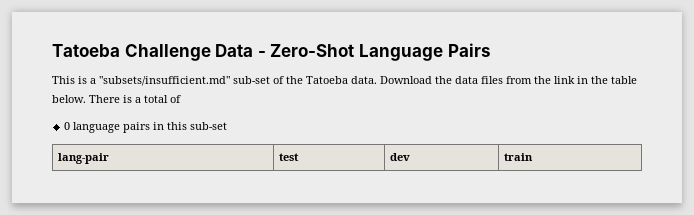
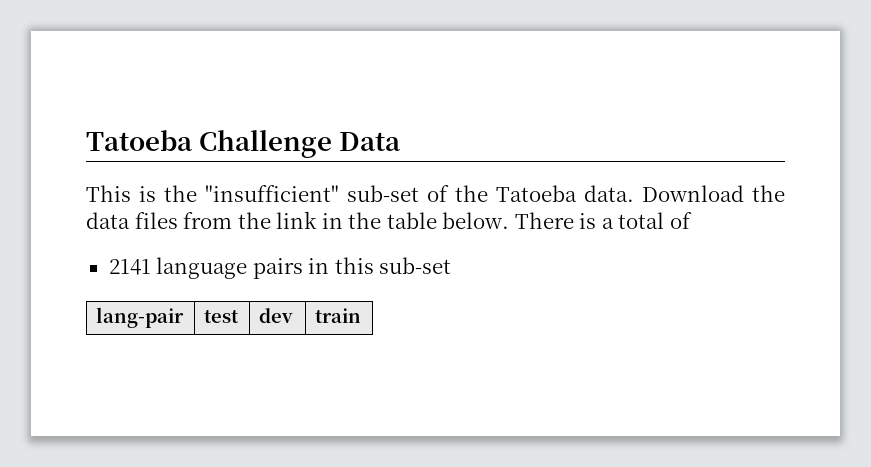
[257,43,491,61] - Zero-Shot Language Pairs -> (402, 141) none
[90,76,230,86] a "subsets/insufficient.md" -> [164,185,339,202] the "insufficient"
[64,122,71,130] 0 -> [108,259,151,275] 2141

